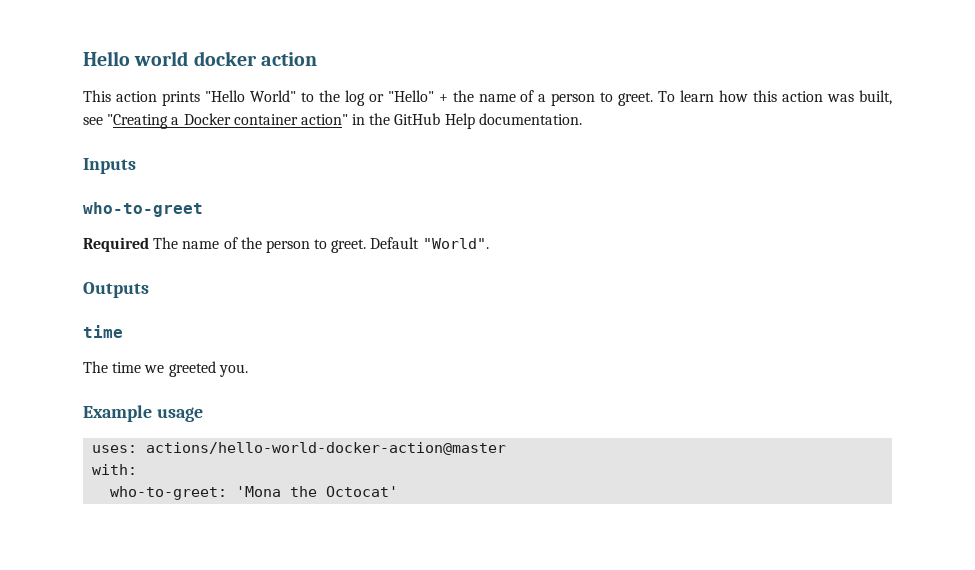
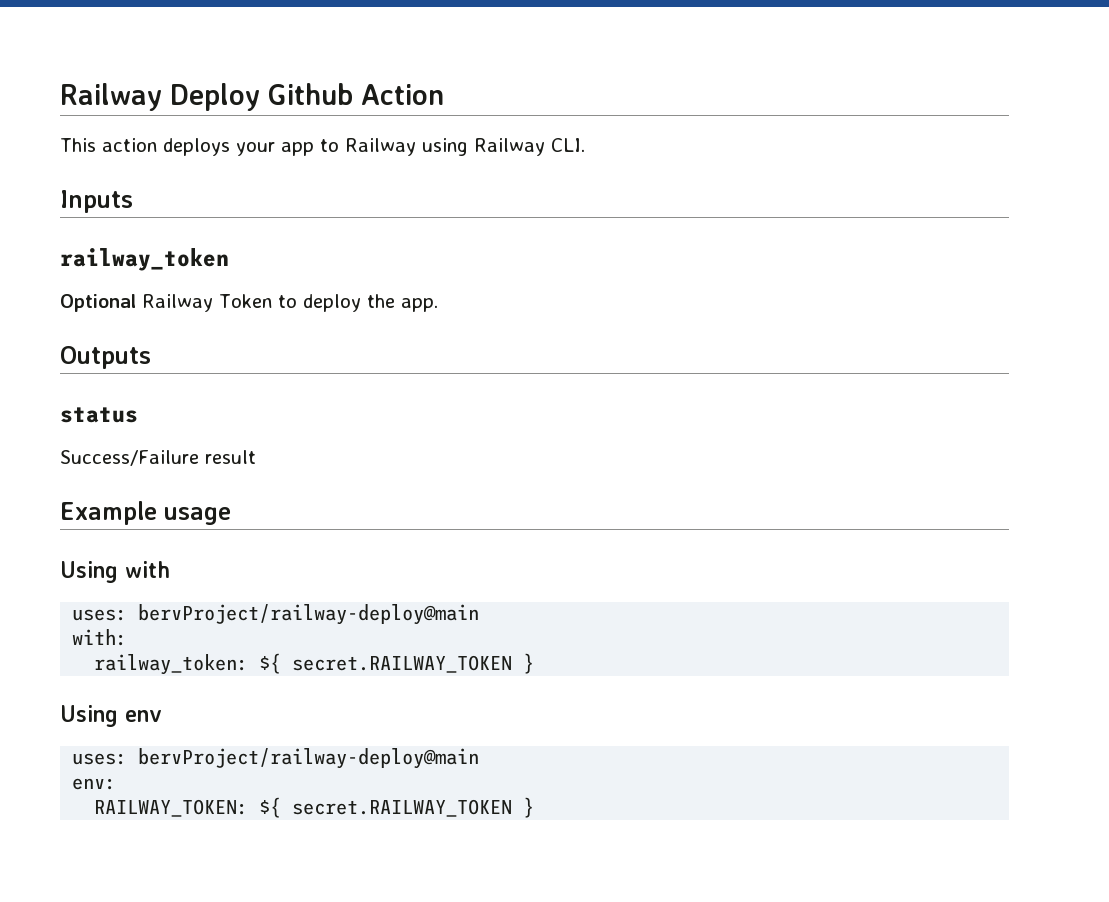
[83,51,317,66] [83,90,893,106] [83,113,582,129] [83,158,136,174] [83,202,203,217] [83,237,489,253] [83,282,149,298] [83,325,123,338] [83,361,248,377] Hello world docker action // This action prints "Hello World" to the log or "Hello" + the name of a person to greet. To learn how this action was built, see "Creating a Docker container action" in the GitHub Help documentation. // Inputs // who-to-greet // Required The name of the person to greet. Default "World". // Outputs // time // The time we greeted you. -> [60,83,444,111] [60,138,585,156] [60,190,133,213] [60,248,229,271] [60,294,438,312] [60,346,151,369] [60,407,138,423] [60,450,256,466] Railway Deploy Github Action // This action deploys your app to Railway using Railway CLI. // Inputs // railway_token // Optional Railway Token to deploy the app. // Outputs // status // Success/Failure result
[92,442,507,455] // uses: actions/hello-world-docker-action@master -> [60,561,170,583] [72,604,480,625] // Using with // uses: bervProject/railway-deploy@main
[110,486,399,500] who-to-greet: 'Mona the Octocat' -> [94,653,535,675] [60,705,162,727] [72,748,480,769] [72,778,117,790] [94,797,535,818] railway_token: ${ secret.RAILWAY_TOKEN } // Using env // uses: bervProject/railway-deploy@main // env: // RAILWAY_TOKEN: ${ secret.RAILWAY_TOKEN }

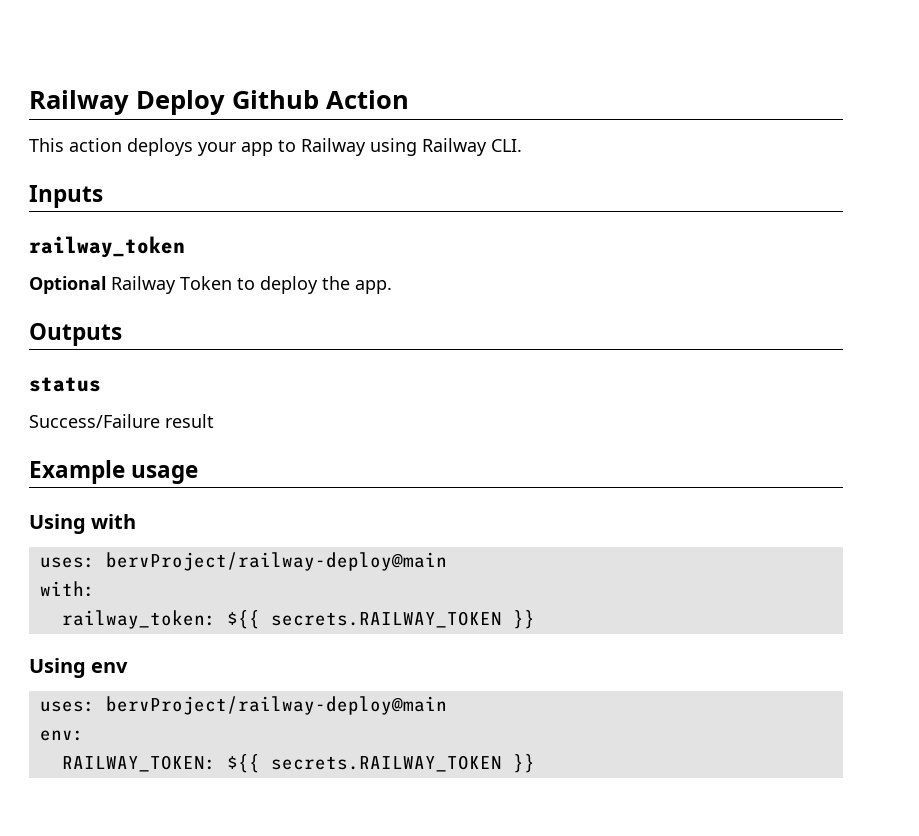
[259,653,535,674] ${ secret.RAILWAY_TOKEN } -> [226,610,535,629] ${{ secrets.RAILWAY_TOKEN }}
[259,797,535,818] ${ secret.RAILWAY_TOKEN } -> [226,754,535,773] ${{ secrets.RAILWAY_TOKEN }}

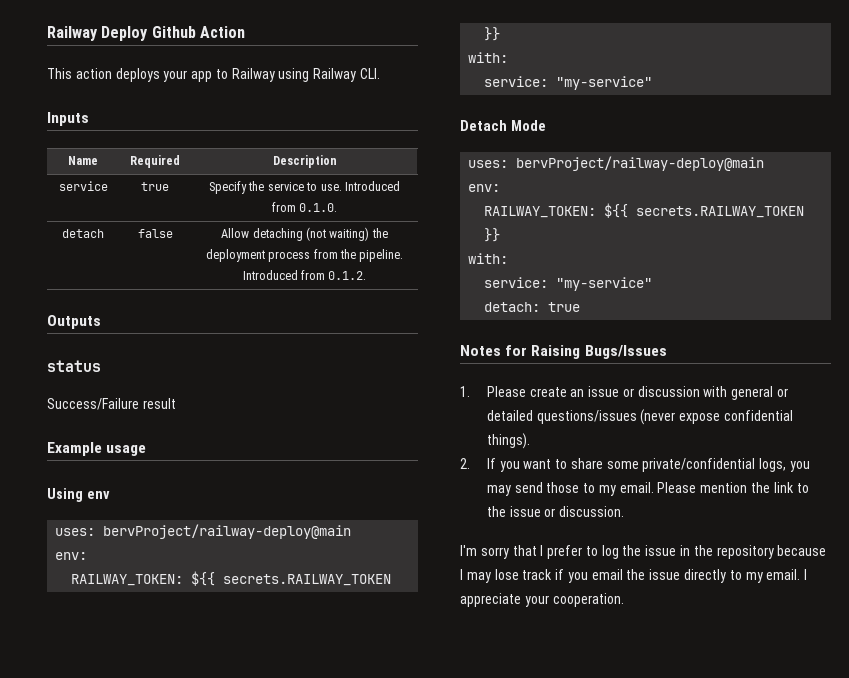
[29,236,185,258] [29,276,392,294] // railway_token // Optional Railway Token to deploy the app. -> [68,156,98,165] [130,155,180,168] [272,155,337,168] [58,181,108,191] [141,182,169,191] [209,181,400,194] [271,202,338,212] [62,229,104,238] [137,229,173,238] [221,227,388,241] [205,249,404,262] [242,270,367,280] // Name | Required | Description // service | true | Specify the service to use. Introduced from 0.1.0. // detach | false | Allow detaching (not waiting) the deployment process from the pipeline. Introduced from 0.1.2.
[29,514,137,534] [39,552,447,571] [39,581,95,597] [61,610,535,629] // Using with // uses: bervProject/railway-deploy@main // with: // railway_token: ${{ secrets.RAILWAY_TOKEN }} -> (147, 450) none
(535, 763) none -> [468,52,509,63] [484,76,653,90] [460,120,546,131] [468,156,765,171] [468,184,501,192] [484,203,805,218] [484,228,501,242] [468,253,509,264] [484,277,653,291] [484,302,581,312] [460,345,667,359] [460,386,789,400] [486,409,793,425] [486,433,530,449] [460,458,811,472] [486,482,809,496] [486,506,625,517] [460,545,827,559] [460,569,808,583] [460,593,624,607] // with: // service: "my-service" // Detach Mode // uses: bervProject/railway-deploy@main // env: // RAILWAY_TOKEN: ${{ secrets.RAILWAY_TOKEN }} // with: // service: "my-service" // detach: true // Notes for Raising Bugs/Issues // 1. Please create an issue or discussion with general or detailed questions/issues (never expose confidential things). // 2. If you want to share some private/confidential logs, you may send those to my email. Please mention the link to the issue or discussion. // I'm sorry that I prefer to log the issue in the repository because I may lose track if you email the issue directly to my email. I appreciate your cooperation.

